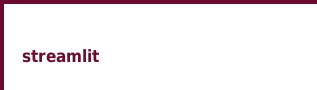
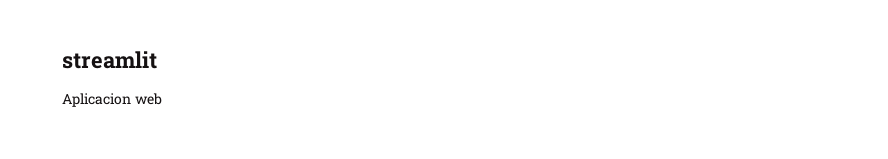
(99, 56) none -> [62,93,162,107] // Aplicacion web

